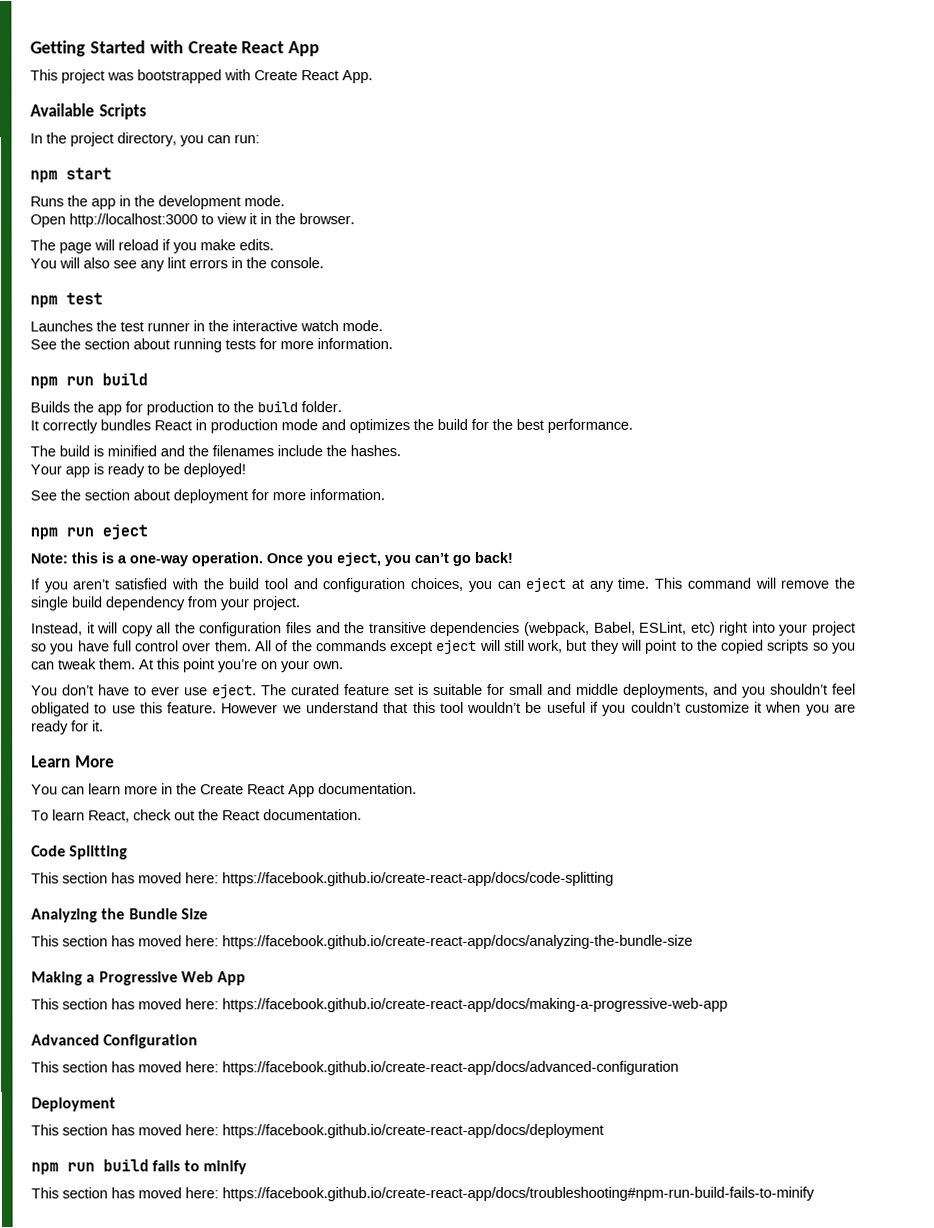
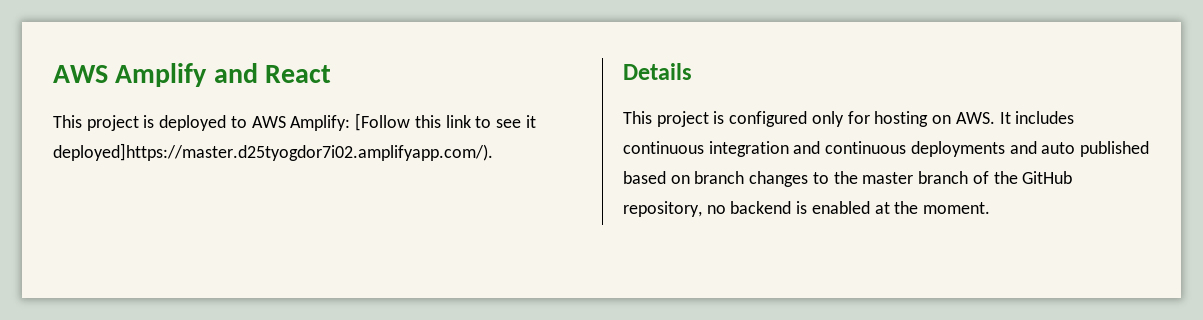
[30,40,321,57] [30,69,373,84] [30,103,147,120] [30,132,260,147] [30,167,112,183] [30,195,285,210] [30,213,355,228] [30,239,274,254] [30,257,324,272] [30,292,103,308] [30,320,383,332] [30,338,393,353] [30,373,148,389] [30,401,342,416] [30,418,633,434] [30,445,401,457] [30,463,246,478] [30,489,385,504] [30,524,148,540] [30,551,513,567] [30,577,855,593] [30,596,300,611] [31,621,856,637] [31,639,856,655] [31,658,344,673] [31,683,856,699] [31,701,857,717] [31,720,104,735] [31,755,115,768] [31,783,417,798] [31,809,362,823] [31,845,129,860] [31,871,614,887] [31,908,208,923] [31,934,693,950] [31,971,247,986] [31,997,728,1013] [31,1034,199,1049] [31,1060,679,1076] [31,1097,116,1112] [31,1123,604,1139] [31,1159,247,1175] [31,1186,815,1202] Getting Started with Create React App // This project was bootstrapped with Create React App. // Available Scripts // In the project directory, you can run: // npm start // Runs the app in the development mode. // Open http://localhost:3000 to view it in the browser. // The page will reload if you make edits. // You will also see any lint errors in the console. // npm test // Launches the test runner in the interactive watch mode. // See the section about running tests for more information. // npm run build // Builds the app for production to the build folder. // It correctly bundles React in production mode and optimizes the build for the best performance. // The build is minified and the filenames include the hashes. // Your app is ready to be deployed! // See the section about deployment for more information. // npm run eject // Note: this is a one-way operation. Once you eject, you can’t go back! // If you aren’t satisfied with the build tool and configuration choices, you can eject at any time. This command will remove the single build dependency from your project. // Instead, it will copy all the configuration files and the transitive dependencies (webpack, Babel, ESLint, etc) right into your project so you have full control over them. All of the commands except eject will still work, but they will point to the copied scripts so you can tweak them. At this point you’re on your own. // You don’t have to ever use eject. The curated feature set is suitable for small and middle deployments, and you shouldn’t feel obligated to use this feature. However we understand that this tool wouldn’t be useful if you couldn’t customize it when you are ready for it. // Learn More // You can learn more in the Create React App documentation. // To learn React, check out the React documentation. // Code Splitting // This section has moved here: https://facebook.github.io/create-react-app/docs/code-splitting // Analyzing the Bundle Size // This section has moved here: https://facebook.github.io/create-react-app/docs/analyzing-the-bundle-size // Making a Progressive Web App // This section has moved here: https://facebook.github.io/create-react-app/docs/making-a-progressive-web-app // Advanced Configuration // This section has moved here: https://facebook.github.io/create-react-app/docs/advanced-configuration // Deployment // This section has moved here: https://facebook.github.io/create-react-app/docs/deployment // npm run build fails to minify // This section has moved here: https://facebook.github.io/create-react-app/docs/troubleshooting#npm-run-build-fails-to-minify -> [53,63,332,87] [53,113,536,131] [53,143,493,161] [623,63,692,80] [623,111,1075,127] [623,141,1150,157] [623,171,1073,187] [623,201,991,217] AWS Amplify and React // This project is deployed to AWS Amplify: [Follow this link to see it deployed]https://master.d25tyogdor7i02.amplifyapp.com/). // Details // This project is configured only for hosting on AWS. It includes continuous integration and continuous deployments and auto published based on branch changes to the master branch of the GitHub repository, no backend is enabled at the moment.

